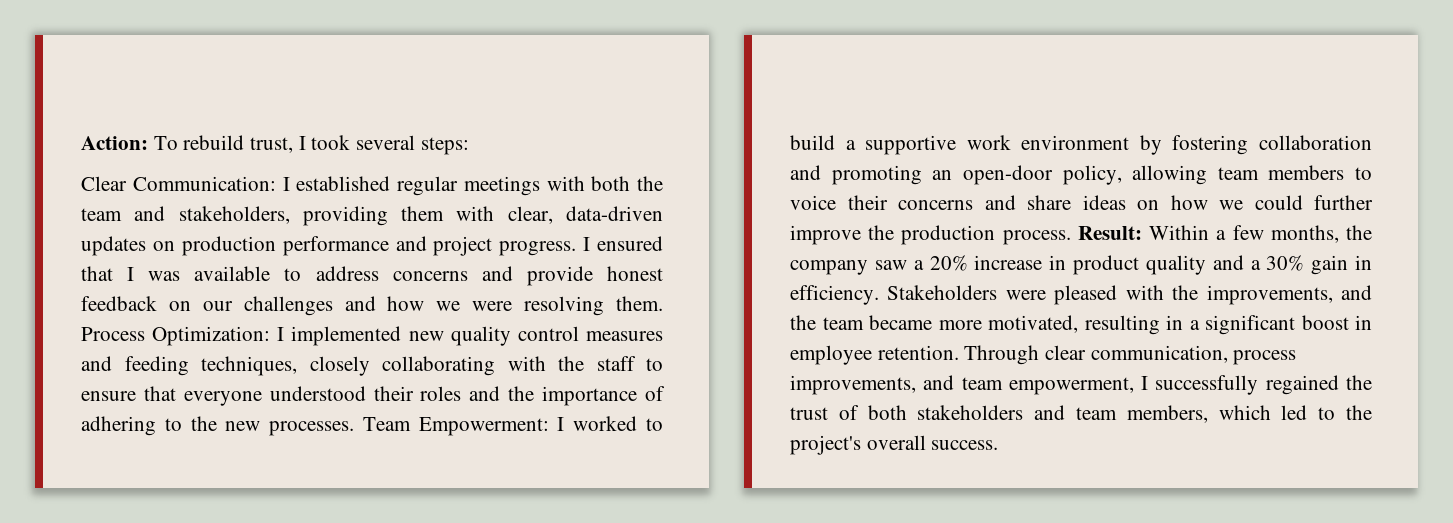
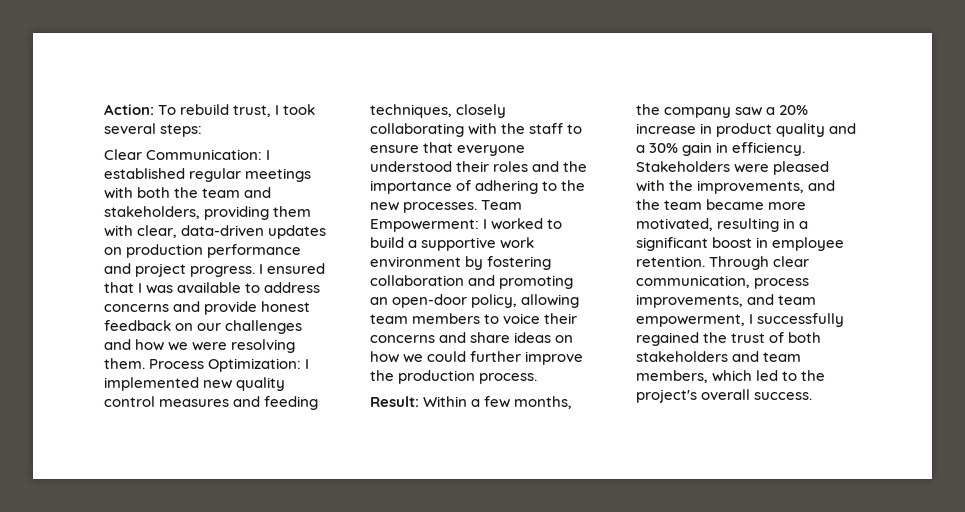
(1071, 237) none -> (538, 378) //

